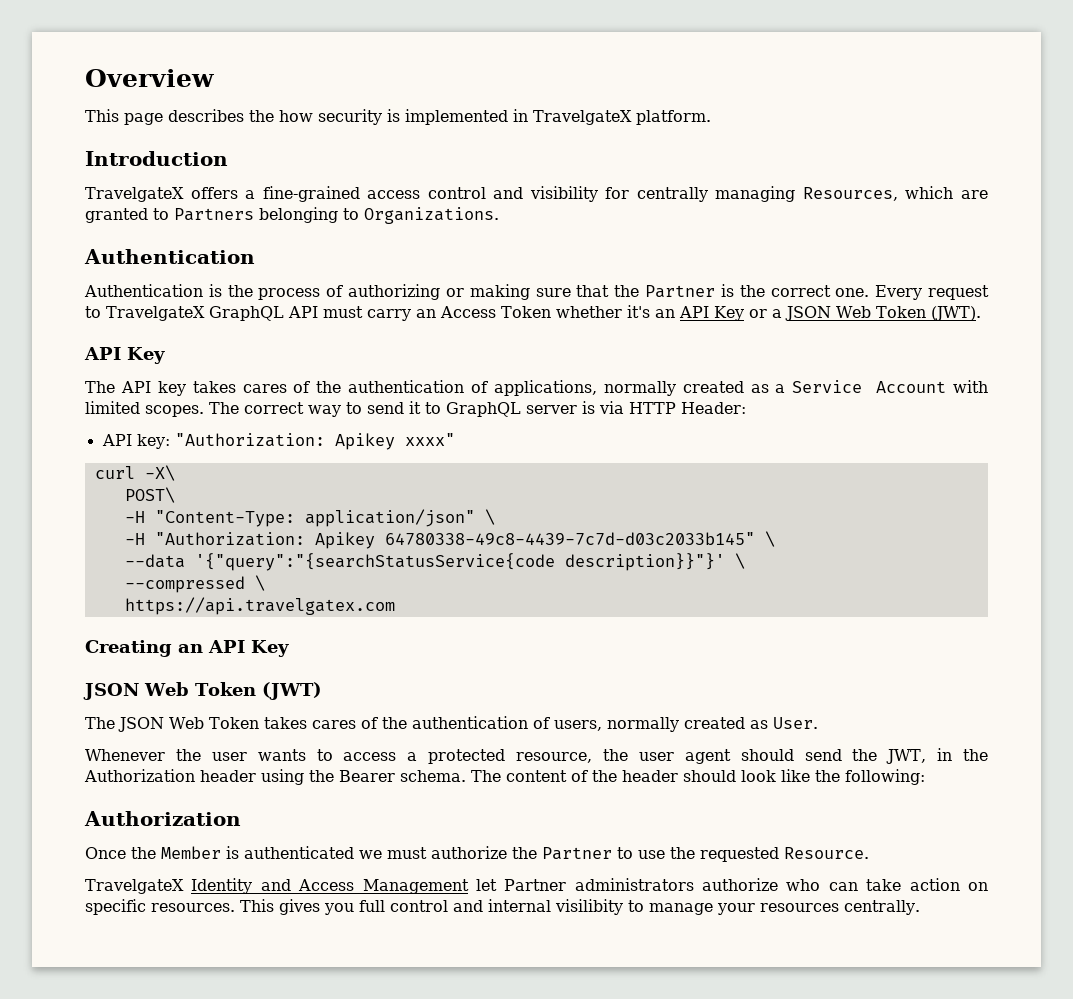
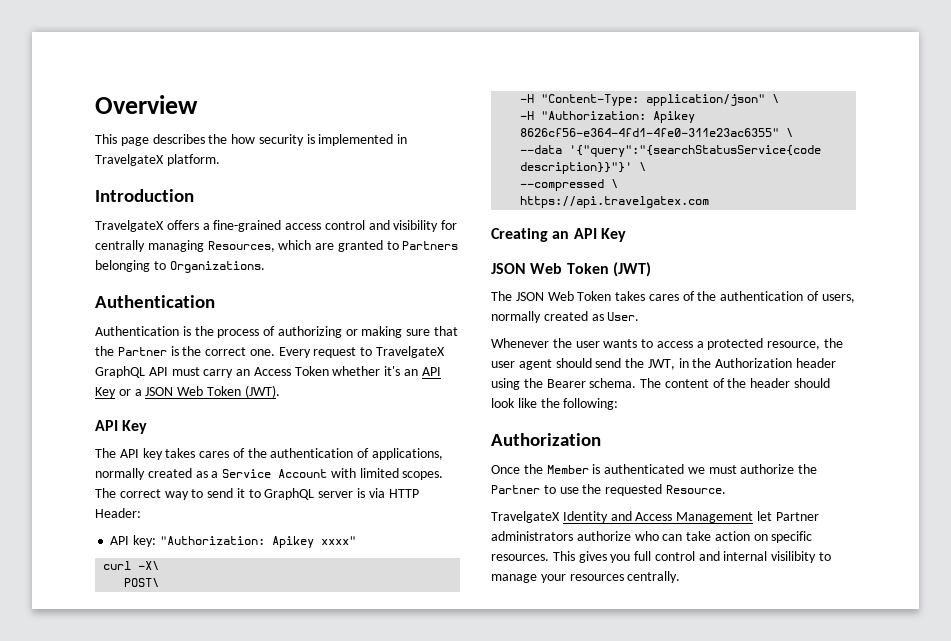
[384,532,755,545] 64780338-49c8-4439-7c7d-d03c2033b145" -> [520,128,780,137] 8626cf56-e364-4fd1-4fe0-311e23ac6355"

